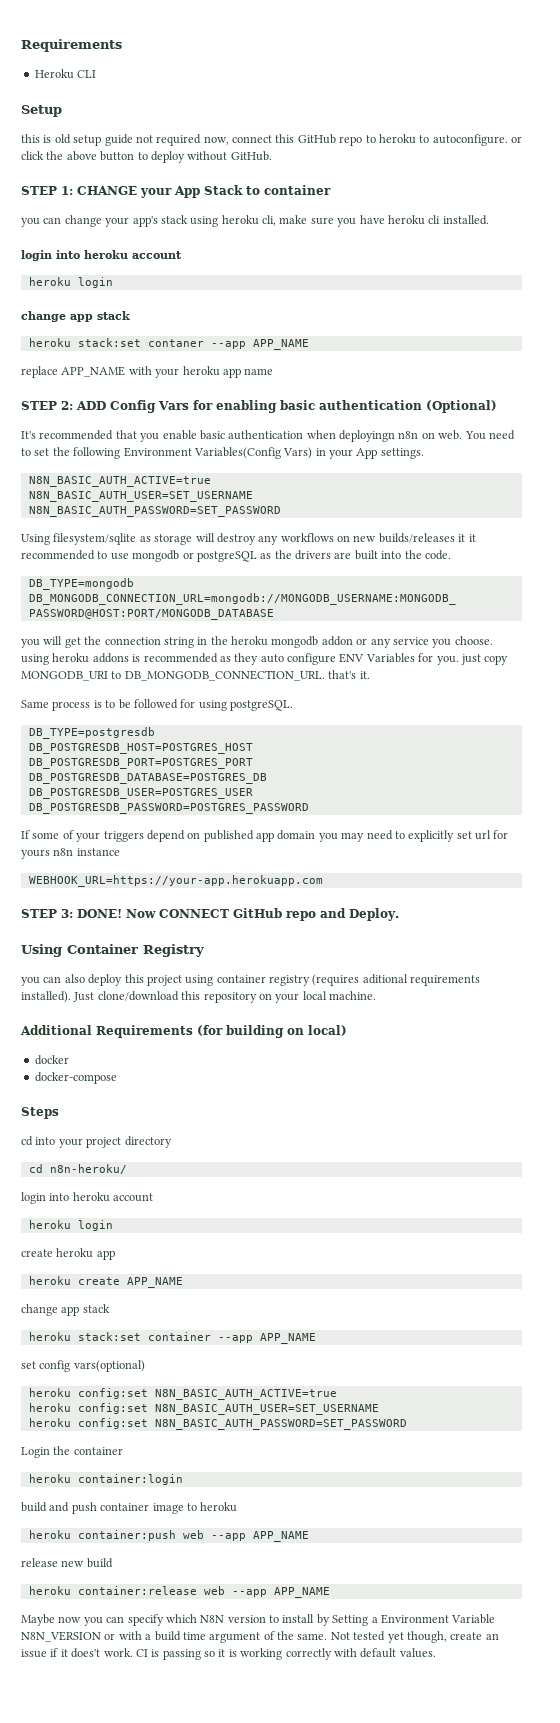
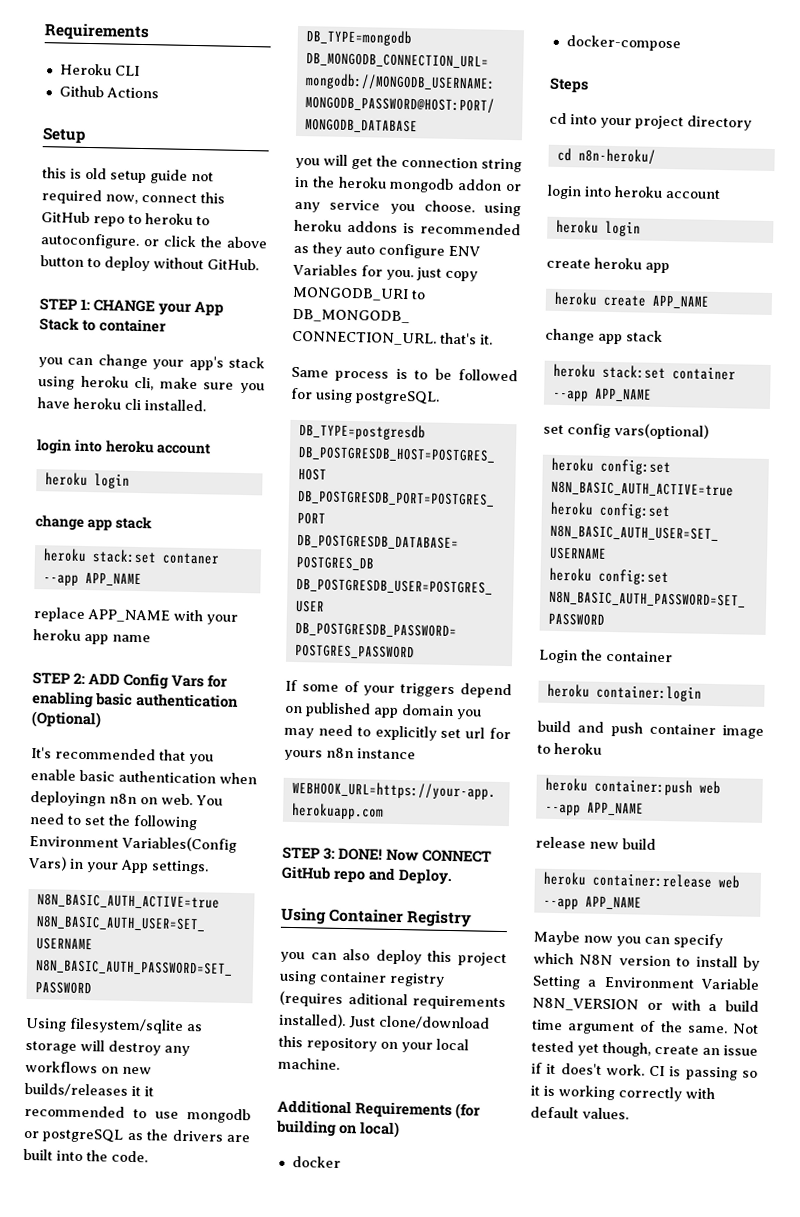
(97, 74) none -> [58,85,159,99] // Github Actions

